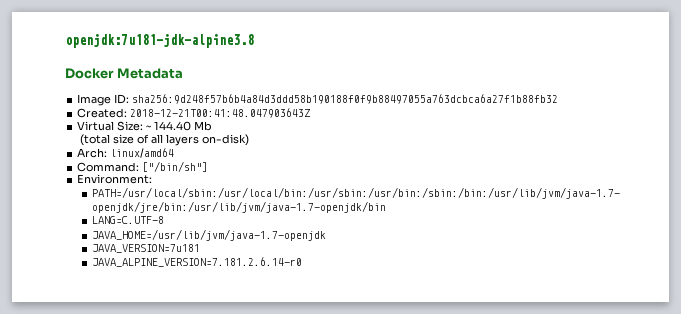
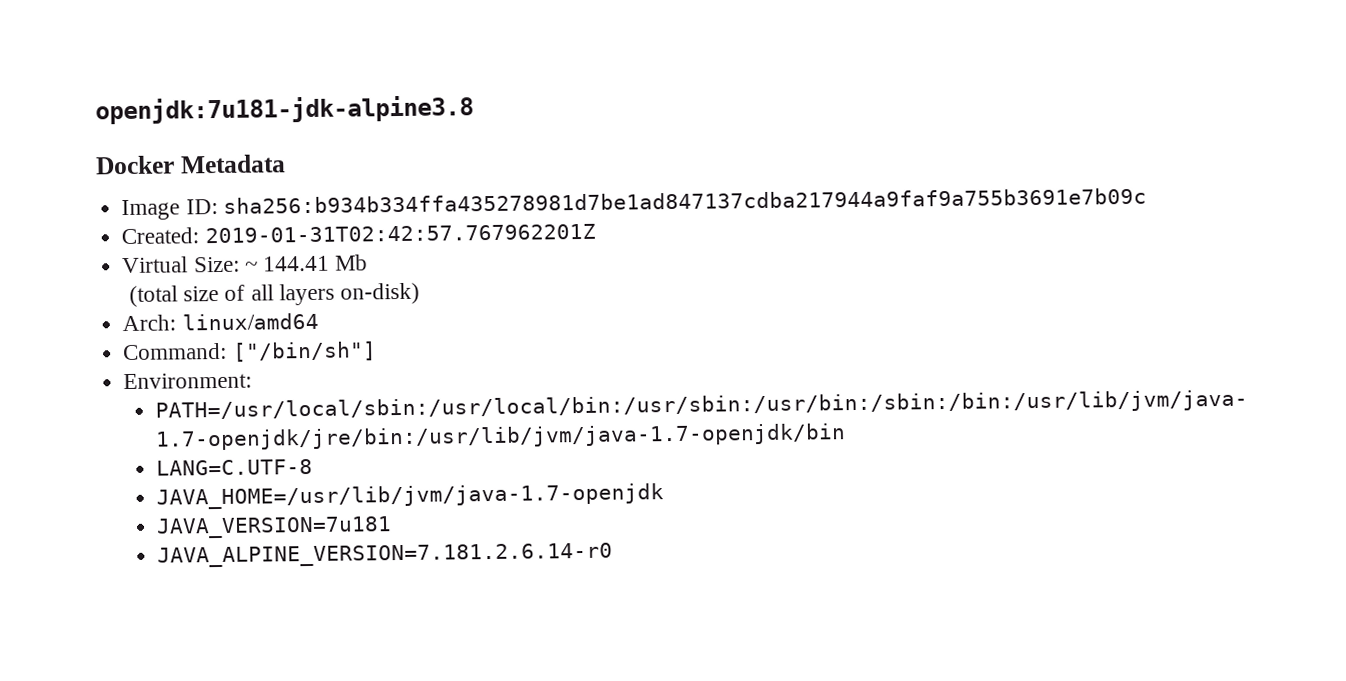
[132,94,559,104] sha256:9d248f57b6b4a84d3ddd58b190188f0f9b88497055a763dcbca6a27f1b88fb32 -> [222,187,1147,214] sha256:b934b334ffa435278981d7be1ad847137cdba217944a9faf9a755b3691e7b09c
[130,108,312,118] 2018-12-21T00:41:48.047903643Z -> [204,223,596,244] 2019-01-31T02:42:57.767962201Z
[154,121,192,131] 144.40 -> [262,255,330,272] 144.41

